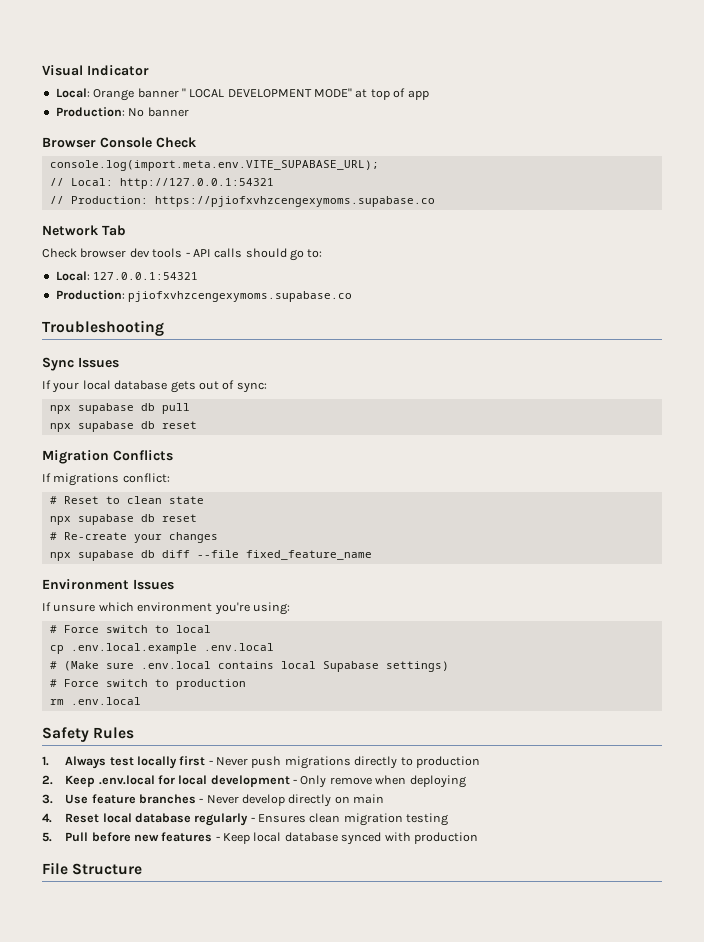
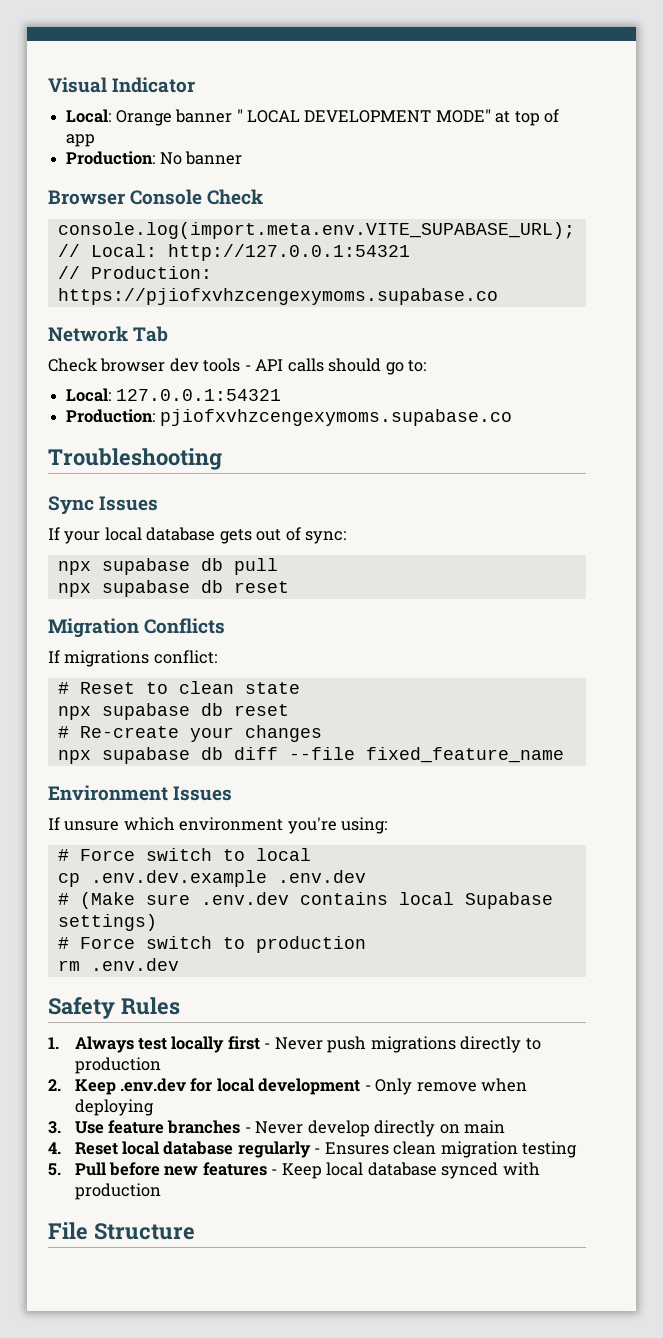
[70,643,274,654] .env.local.example .env.local -> [90,870,366,887] .env.dev.example .env.dev
[140,661,211,669] .env.local -> [200,892,289,905] .env.dev
[70,697,141,705] .env.local -> [90,958,179,971] .env.dev
[98,775,155,785] .env.local -> [119,1078,186,1092] .env.dev

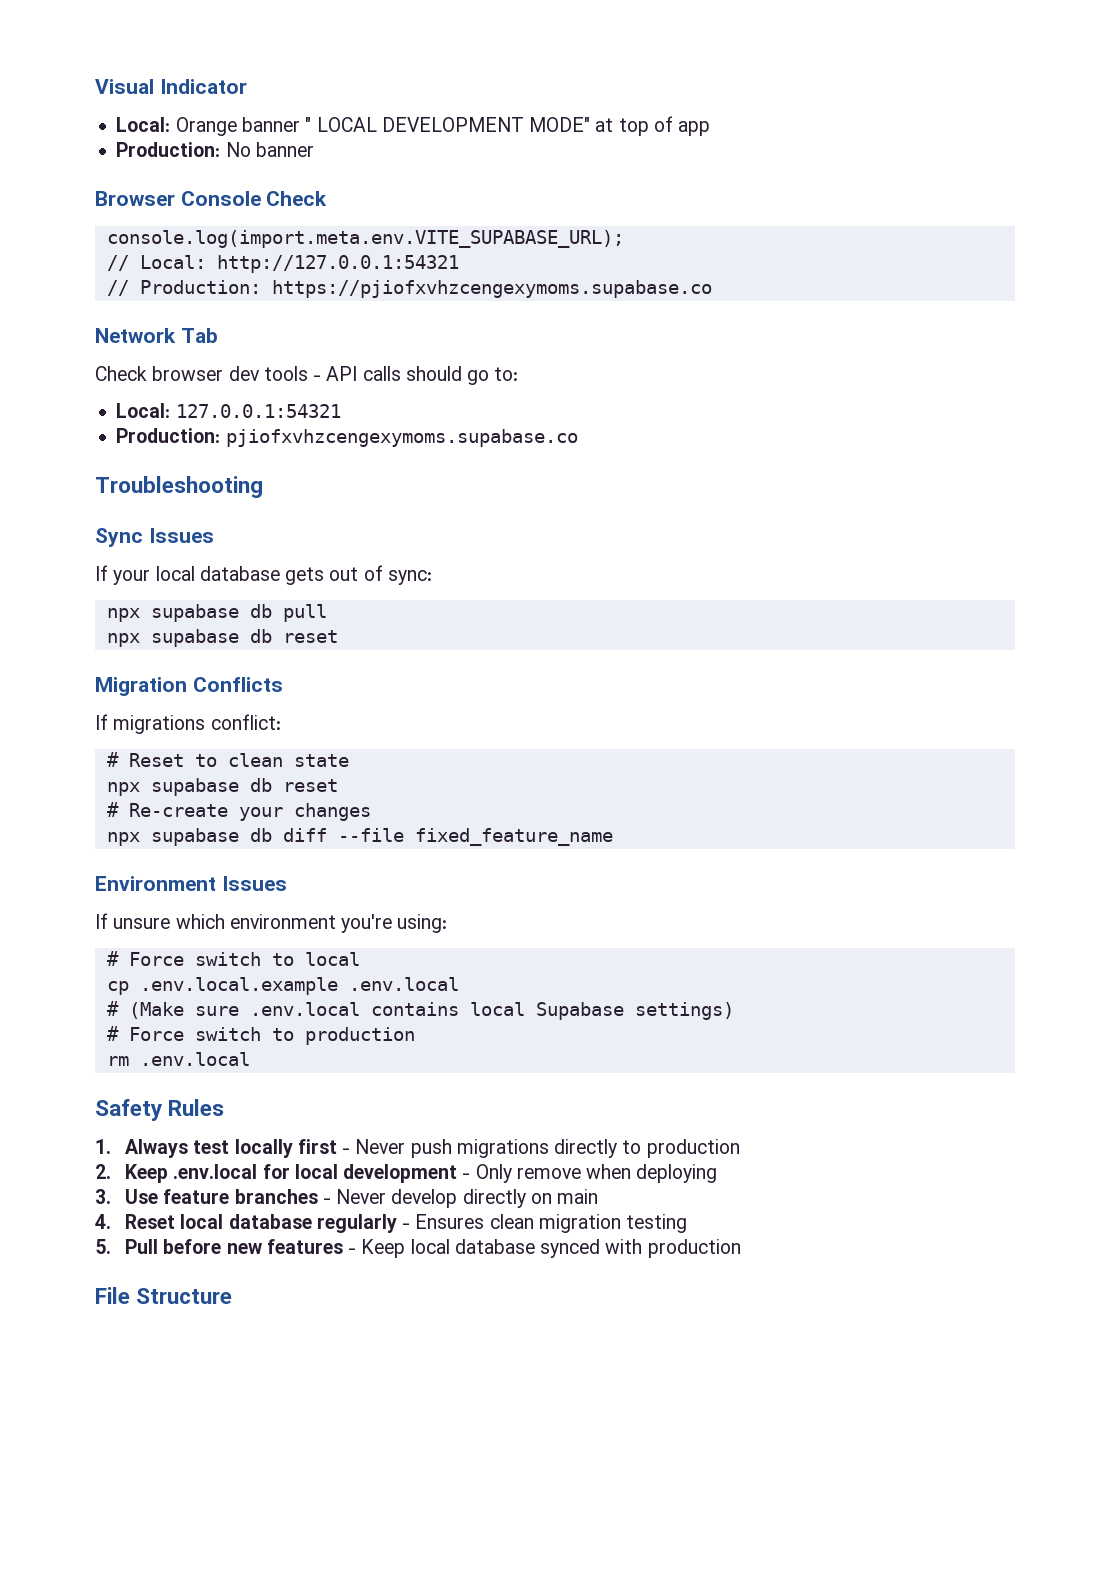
[90,870,366,887] .env.dev.example .env.dev -> [139,977,459,995] .env.local.example .env.local
[200,892,289,905] .env.dev -> [249,1002,360,1016] .env.local
[90,958,179,971] .env.dev -> [139,1052,250,1066] .env.local
[119,1078,186,1092] .env.dev -> [173,1164,258,1179] .env.local

